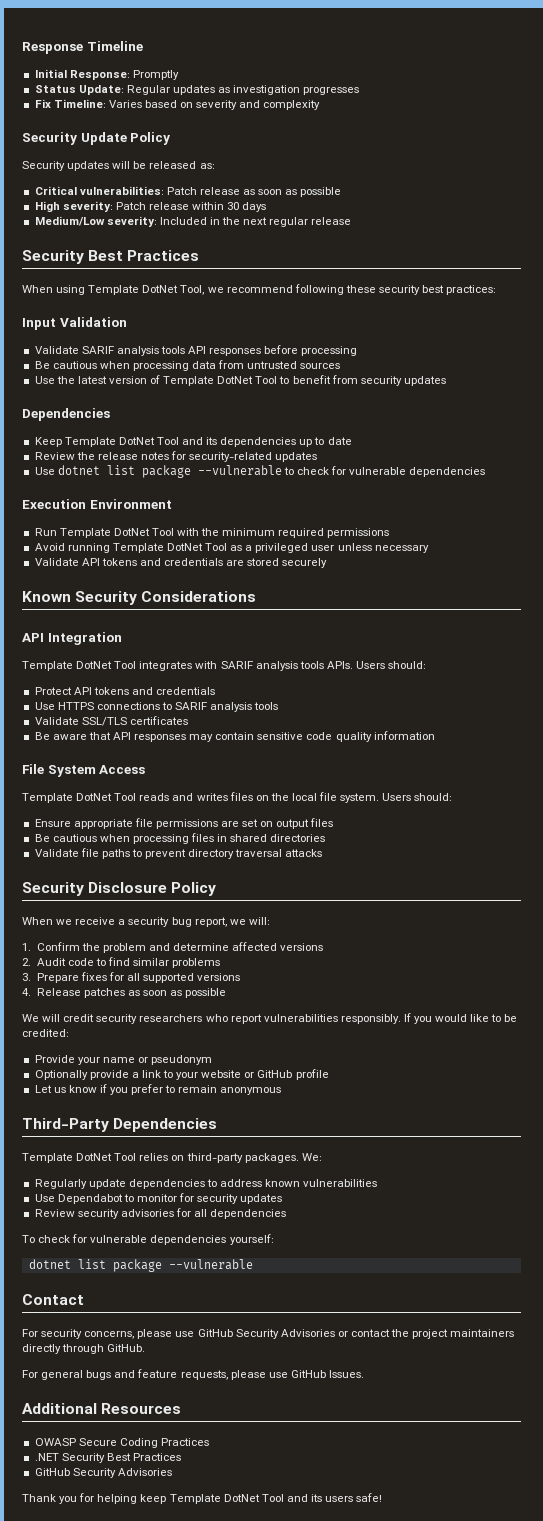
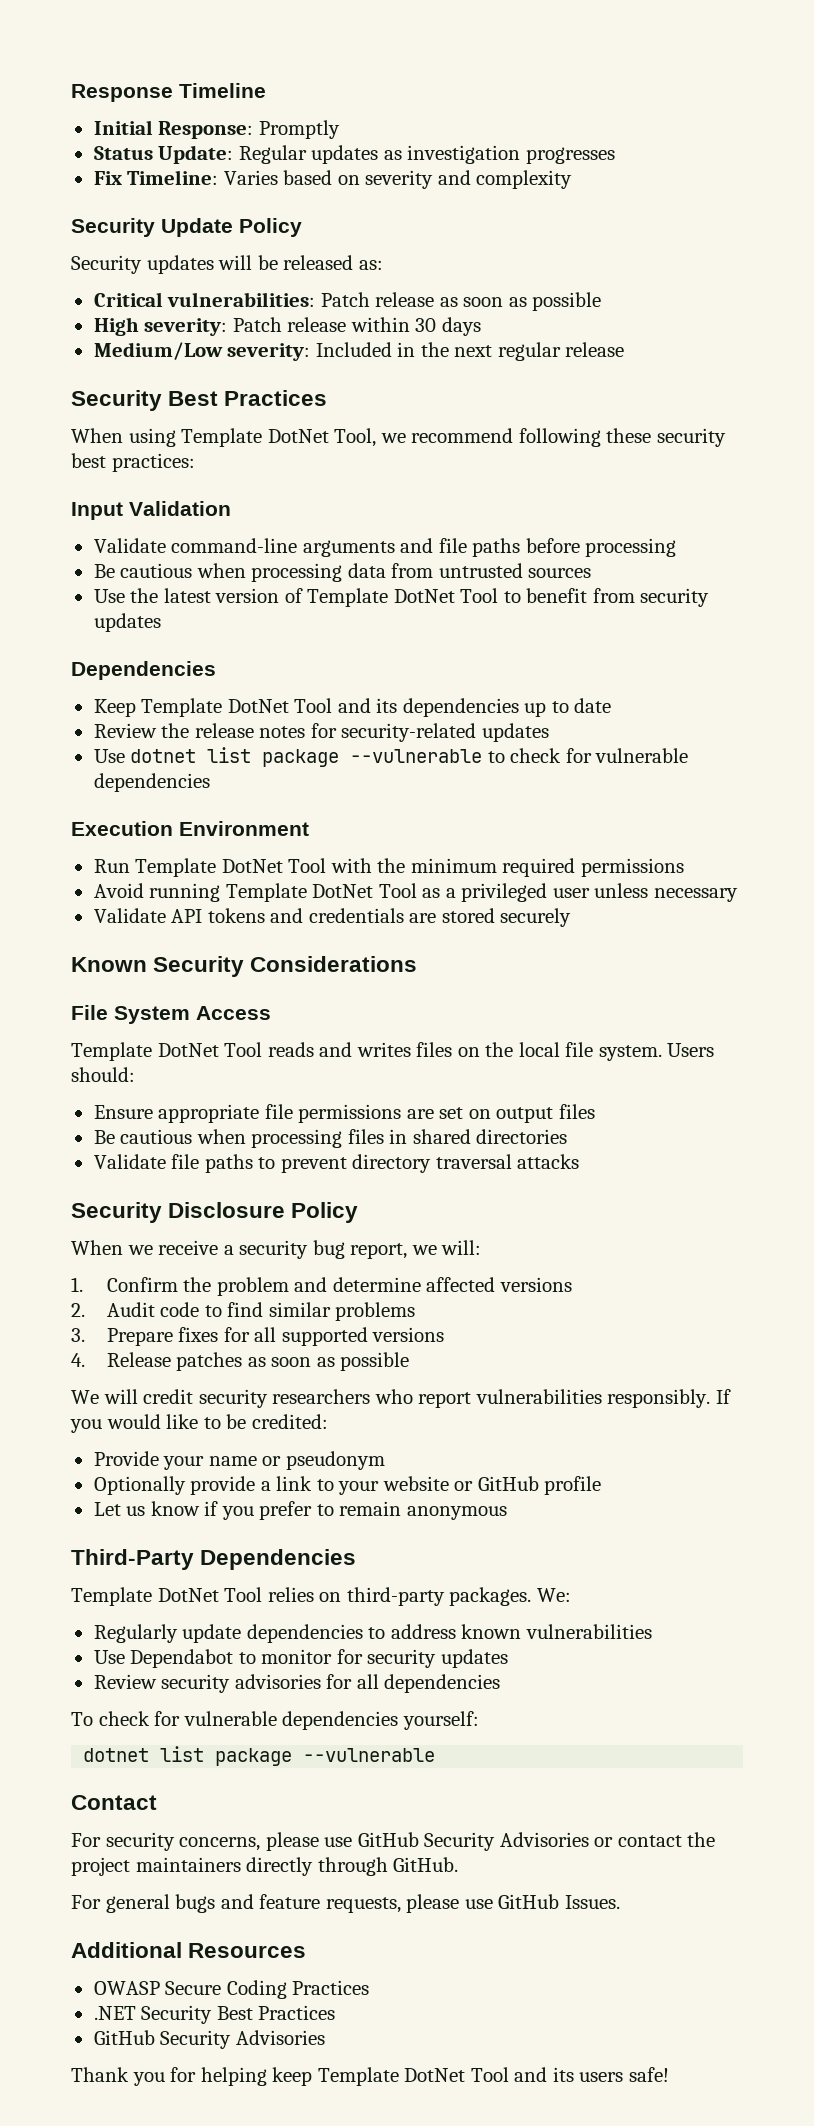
[81,346,262,356] SARIF analysis tools API responses -> [171,538,521,557] command-line arguments and file paths
[22,632,122,645] [22,661,427,671] [34,687,216,695] [34,702,279,712] [34,716,188,726] [34,731,435,742] // API Integration // Template DotNet Tool integrates with SARIF analysis tools APIs. Users should: // Protect API tokens and credentials // Use HTTPS connections to SARIF analysis tools // Validate SSL/TLS certificates // Be aware that API responses may contain sensitive code quality information -> (418, 964) none

